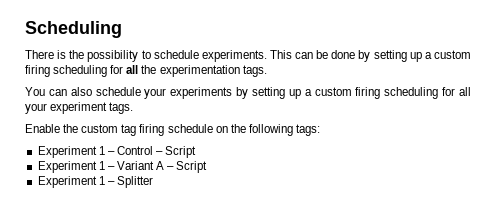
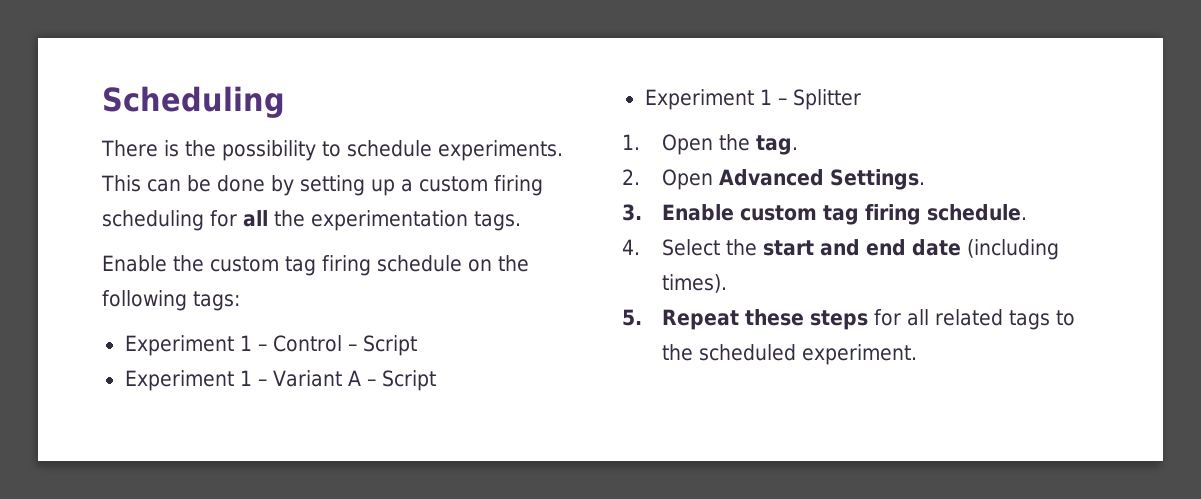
[25,87,471,99] [25,102,134,114] // You can also schedule your experiments by setting up a custom firing scheduling for all your experiment tags. -> (521, 221) none
(153, 182) none -> [622,134,798,155] [622,169,925,190] [622,204,1027,225] [622,239,1059,260] [661,274,727,293] [622,309,1075,330] [661,344,917,365] // 1. Open the tag. // 2. Open Advanced Settings. // 3. Enable custom tag firing schedule. // 4. Select the start and end date (including times). // 5. Repeat these steps for all related tags to the scheduled experiment.

